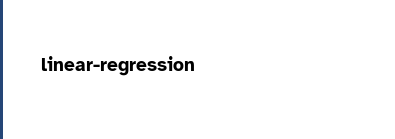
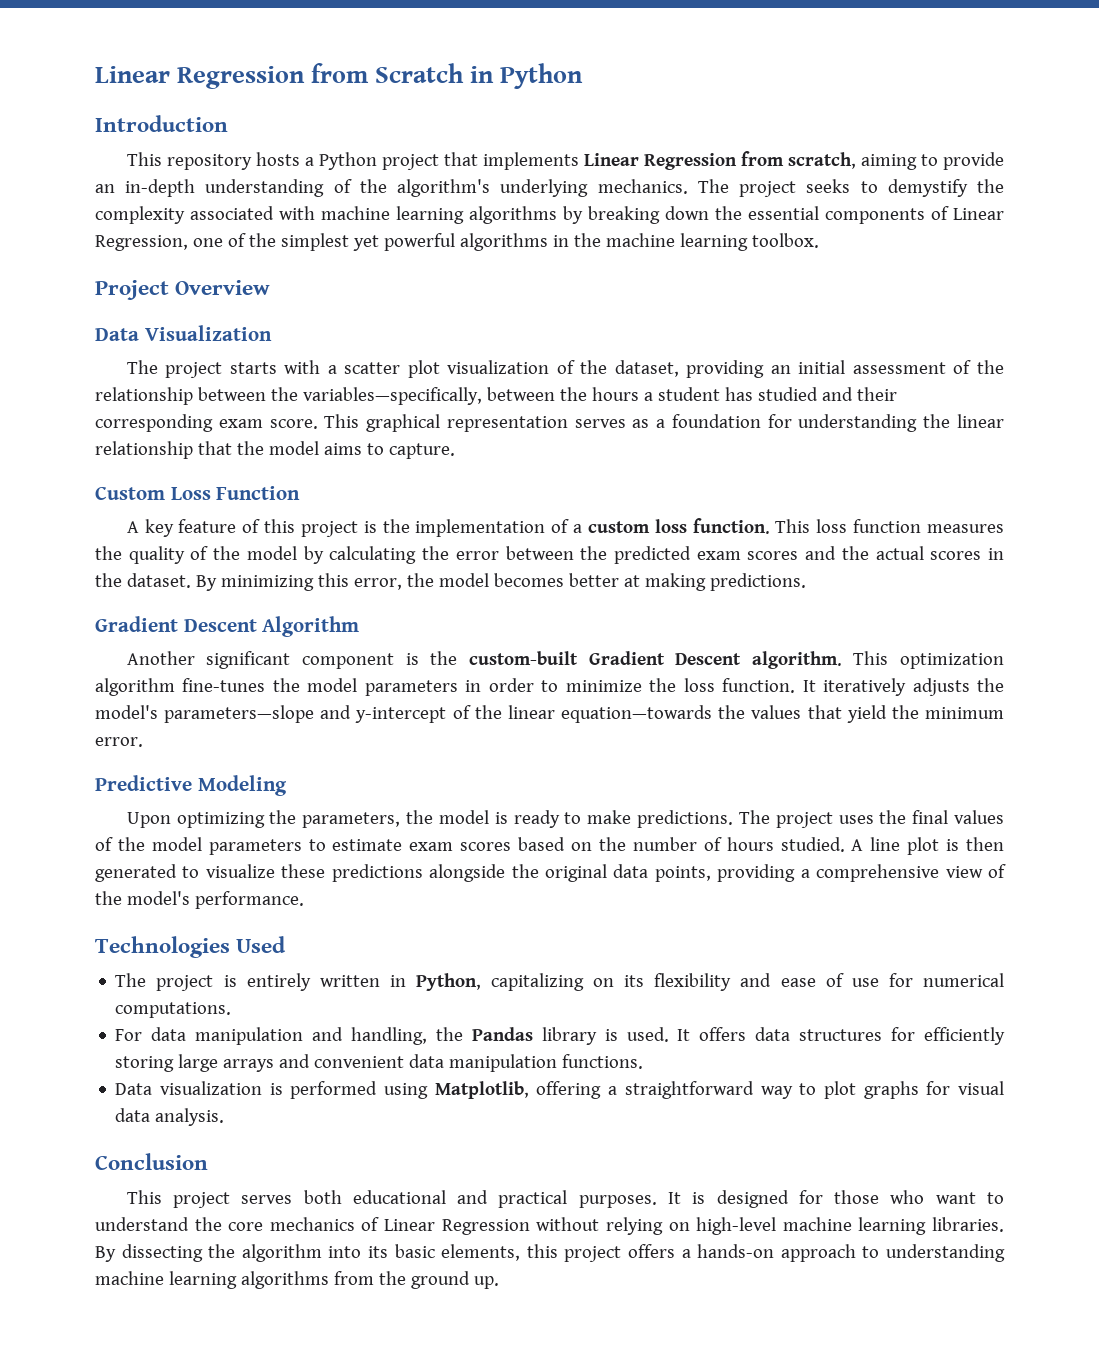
[41,56,195,76] linear-regression -> [95,63,584,89] [95,115,228,132] [126,151,1004,170] [95,179,1005,197] [95,206,1004,224] [95,233,819,251] [95,280,271,300] [95,325,272,341] [126,360,1004,378] [95,387,897,405] [95,414,1004,432] [95,441,455,459] [95,486,301,500] [126,518,1005,537] [95,546,1004,564] [95,573,806,591] [95,616,360,637] [126,651,1004,669] [95,678,1004,696] [95,705,1005,723] [95,737,143,747] [95,775,287,796] [126,810,1004,828] [95,837,1005,855] [95,864,1007,882] [95,891,304,909] [95,936,287,958] [115,973,1004,991] [115,1002,232,1018] [115,1027,1005,1045] [115,1054,644,1072] [115,1081,1004,1099] [115,1108,225,1126] [95,1153,208,1170] [126,1190,1004,1208] [95,1217,1004,1235] [95,1244,1006,1262] [95,1271,499,1289] Linear Regression from Scratch in Python // Introduction // This repository hosts a Python project that implements Linear Regression from scratch, aiming to provide an in-depth understanding of the algorithm's underlying mechanics. The project seeks to demystify the complexity associated with machine learning algorithms by breaking down the essential components of Linear Regression, one of the simplest yet powerful algorithms in the machine learning toolbox. // Project Overview // Data Visualization // The project starts with a scatter plot visualization of the dataset, providing an initial assessment of the relationship between the variables—specifically, between the hours a student has studied and their corresponding exam score. This graphical representation serves as a foundation for understanding the linear relationship that the model aims to capture. // Custom Loss Function // A key feature of this project is the implementation of a custom loss function. This loss function measures the quality of the model by calculating the error between the predicted exam scores and the actual scores in the dataset. By minimizing this error, the model becomes better at making predictions. // Gradient Descent Algorithm // Another significant component is the custom-built Gradient Descent algorithm. This optimization algorithm fine-tunes the model parameters in order to minimize the loss function. It iteratively adjusts the model's parameters—slope and y-intercept of the linear equation—towards the values that yield the minimum error. // Predictive Modeling // Upon optimizing the parameters, the model is ready to make predictions. The project uses the final values of the model parameters to estimate exam scores based on the number of hours studied. A line plot is then generated to visualize these predictions alongside the original data points, providing a comprehensive view of the model's performance. // Technologies Used // The project is entirely written in Python, capitalizing on its flexibility and ease of use for numerical computations. // For data manipulation and handling, the Pandas library is used. It offers data structures for efficiently storing large arrays and convenient data manipulation functions. // Data visualization is performed using Matplotlib, offering a straightforward way to plot graphs for visual data analysis. // Conclusion // This project serves both educational and practical purposes. It is designed for those who want to understand the core mechanics of Linear Regression without relying on high-level machine learning libraries. By dissecting the algorithm into its basic elements, this project offers a hands-on approach to understanding machine learning algorithms from the ground up.

